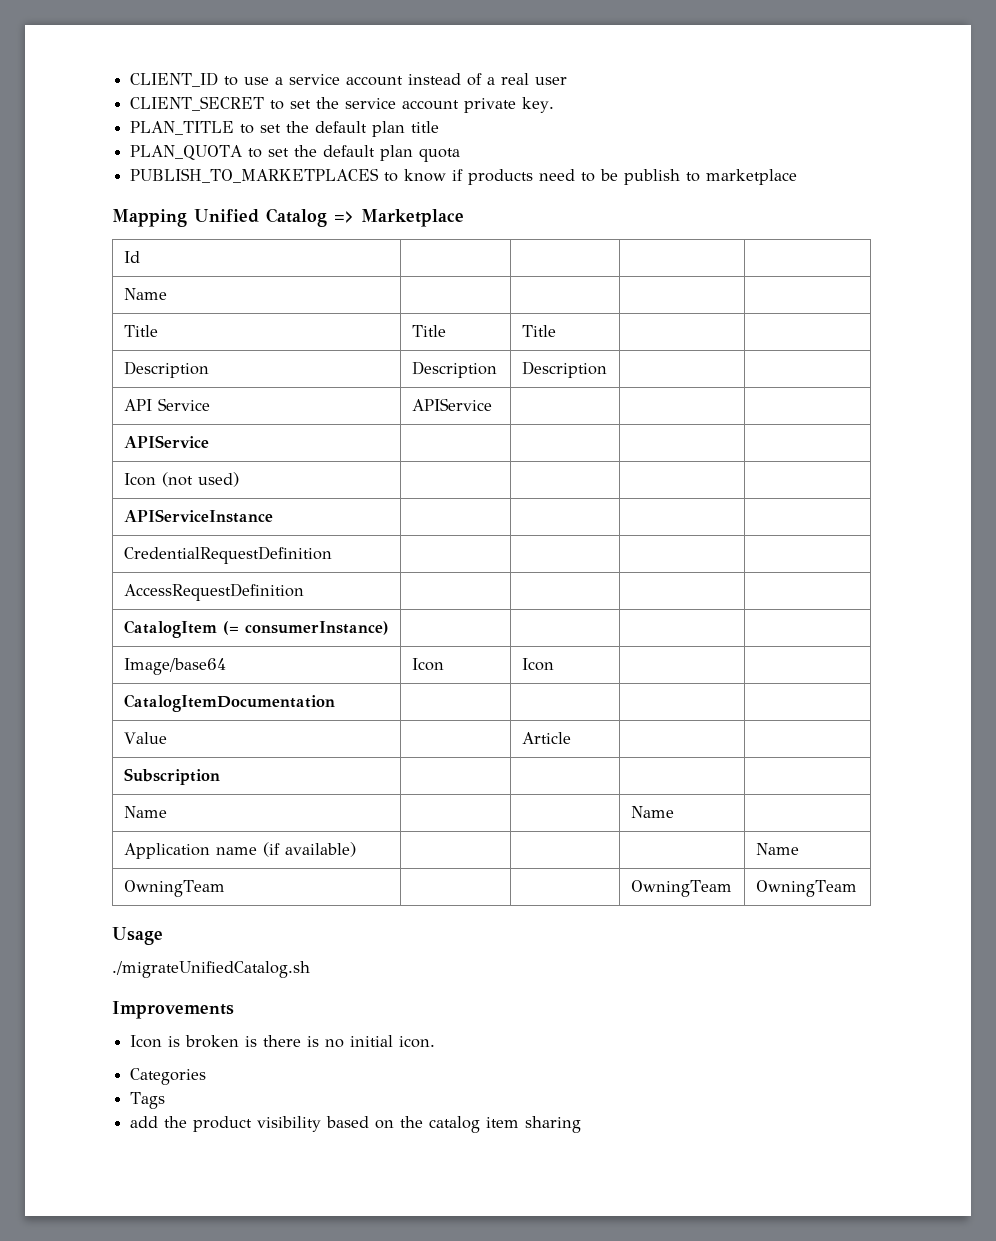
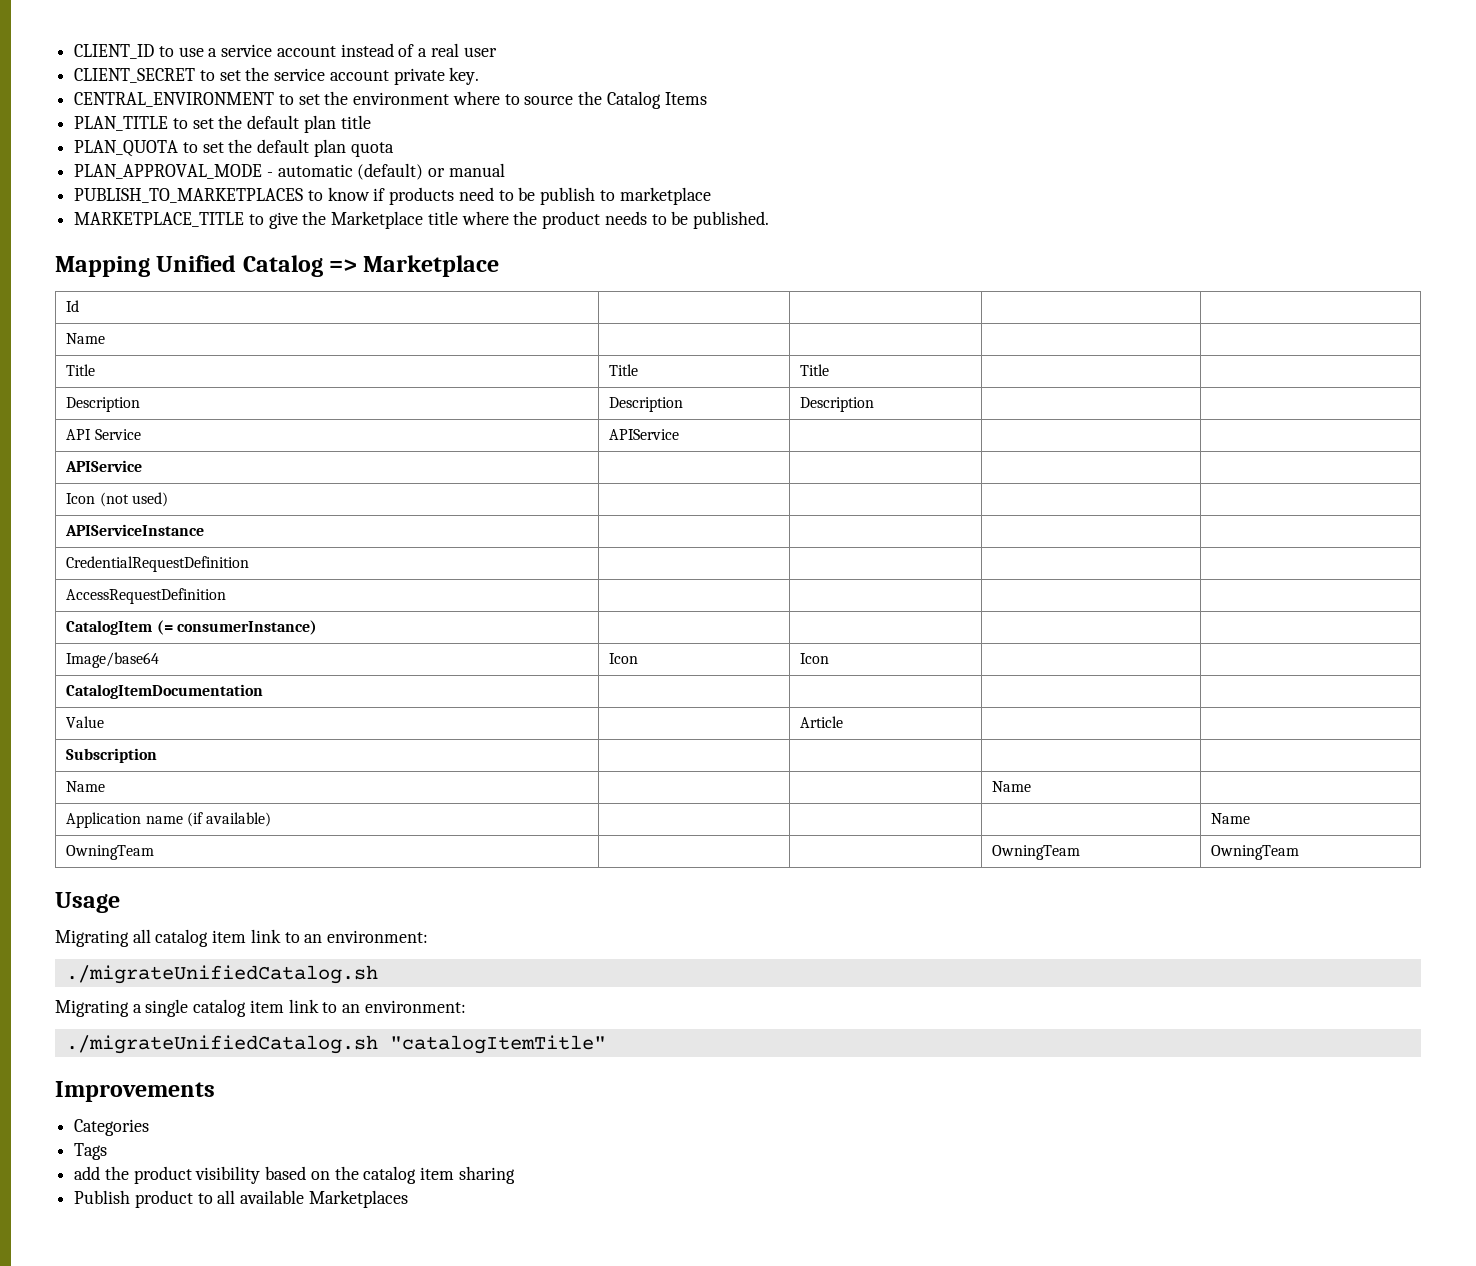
(555, 105) none -> [74,91,707,109] // CENTRAL_ENVIRONMENT to set the environment where to source the Catalog Items
(461, 155) none -> [74,163,505,180] // PLAN_APPROVAL_MODE - automatic (default) or manual
(798, 177) none -> [74,211,769,229] // MARKETPLACE_TITLE to give the Marketplace title where the product needs to be published.
[112,961,310,978] [112,1001,234,1019] [130,1035,436,1048] ./migrateUnifiedCatalog.sh // Improvements // Icon is broken is there is no initial icon. -> [55,929,429,947] [65,965,378,984] [55,999,466,1017] [65,1035,606,1054] [55,1081,215,1102] Migrating all catalog item link to an environment: // ./migrateUnifiedCatalog.sh // Migrating a single catalog item link to an environment: // ./migrateUnifiedCatalog.sh "catalogItemTitle" // Improvements
(582, 1124) none -> [74,1190,408,1208] // Publish product to all available Marketplaces

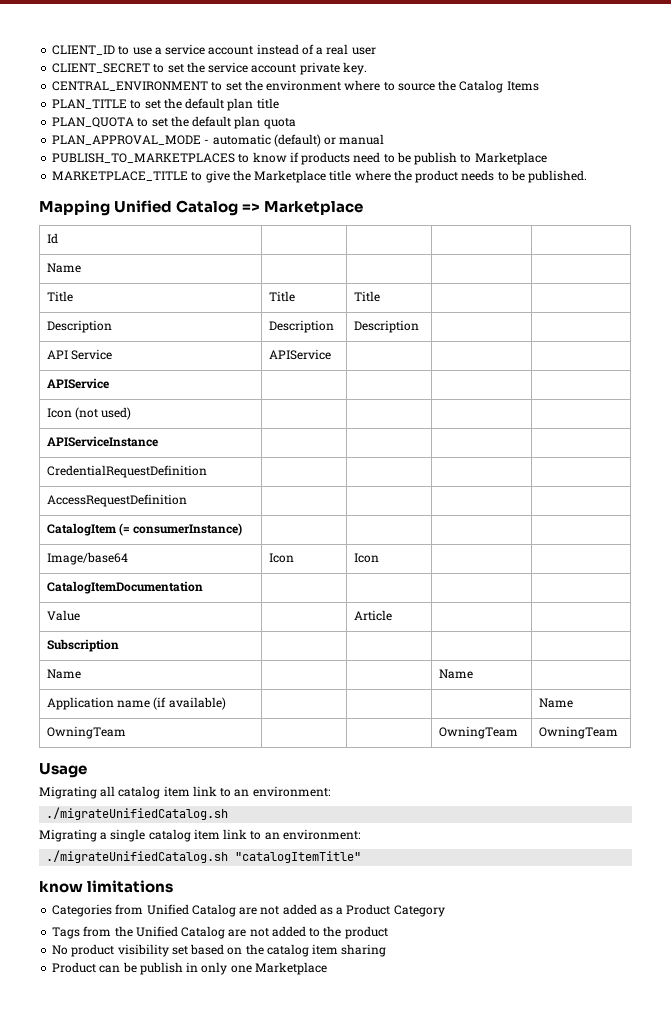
[619,187,711,205] marketplace -> [474,152,547,165] Marketplace
[55,1081,215,1102] Improvements -> [39,880,174,893] know limitations
[74,1143,108,1160] [74,1166,261,1184] // Tags // add the product visibility -> [115,904,445,917] [52,926,388,939] [52,944,188,957] from Unified Catalog are not added as a Product Category // Tags from the Unified Catalog are not added to the product // No product visibility set
[74,1190,408,1208] Publish product to all available Marketplaces -> [52,962,327,975] Product can be publish in only one Marketplace

